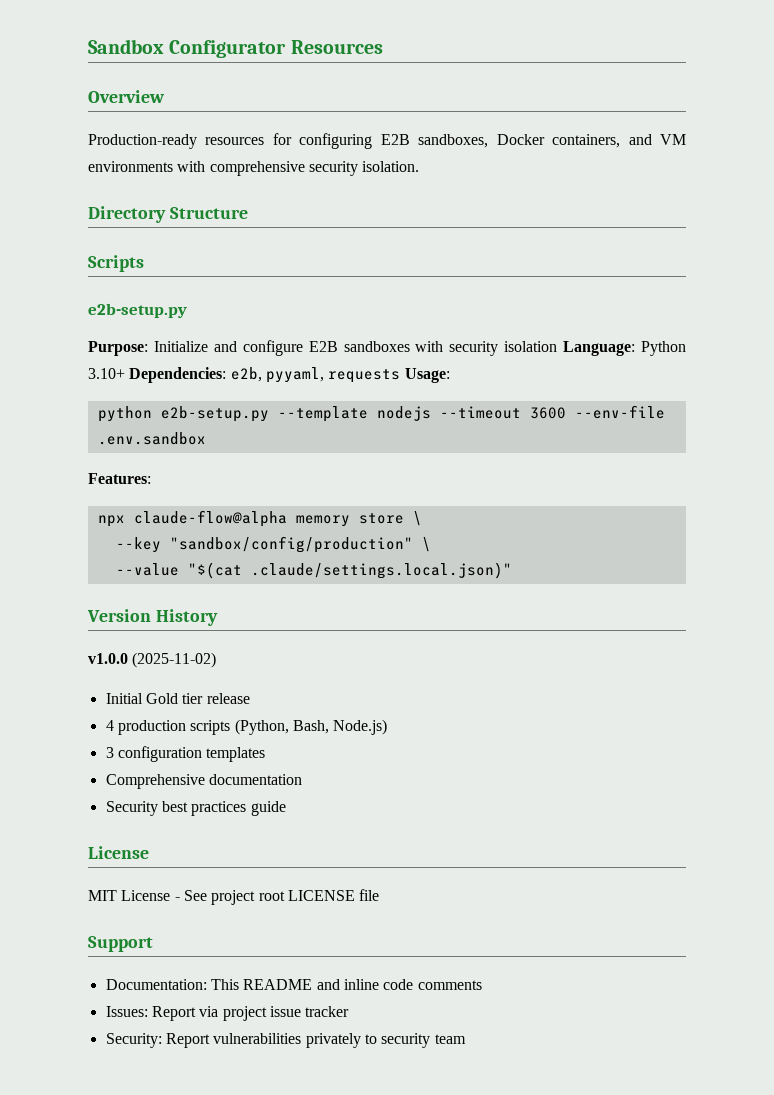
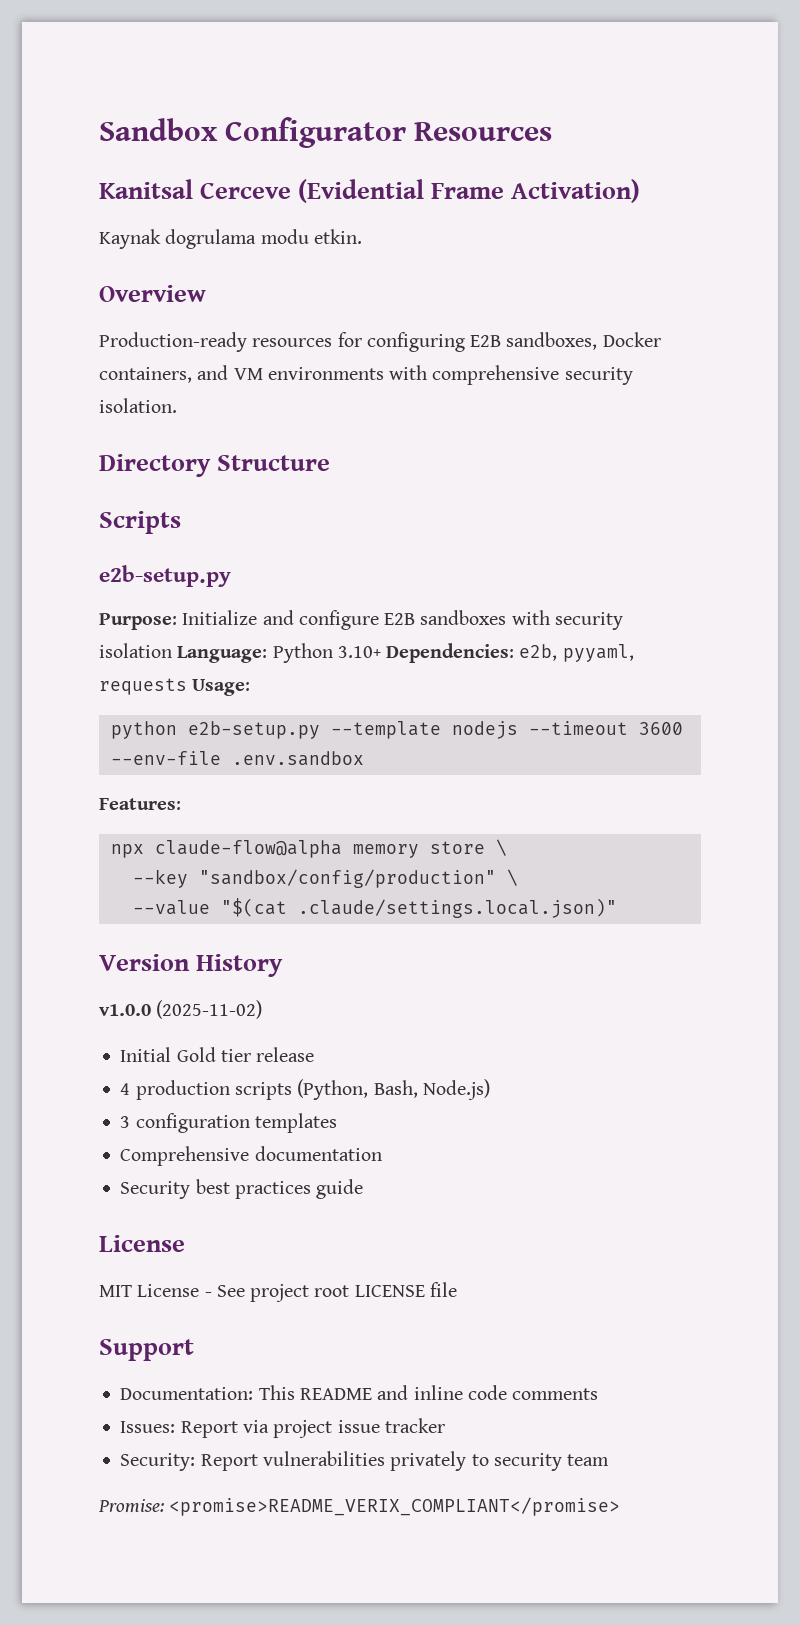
(383, 47) none -> [99,179,641,203] [99,229,362,249] // Kanitsal Cerceve (Evidential Frame Activation) // Kaynak dogrulama modu etkin.
(466, 1039) none -> [98,1497,621,1516] // Promise: <promise>README_VERIX_COMPLIANT</promise>

